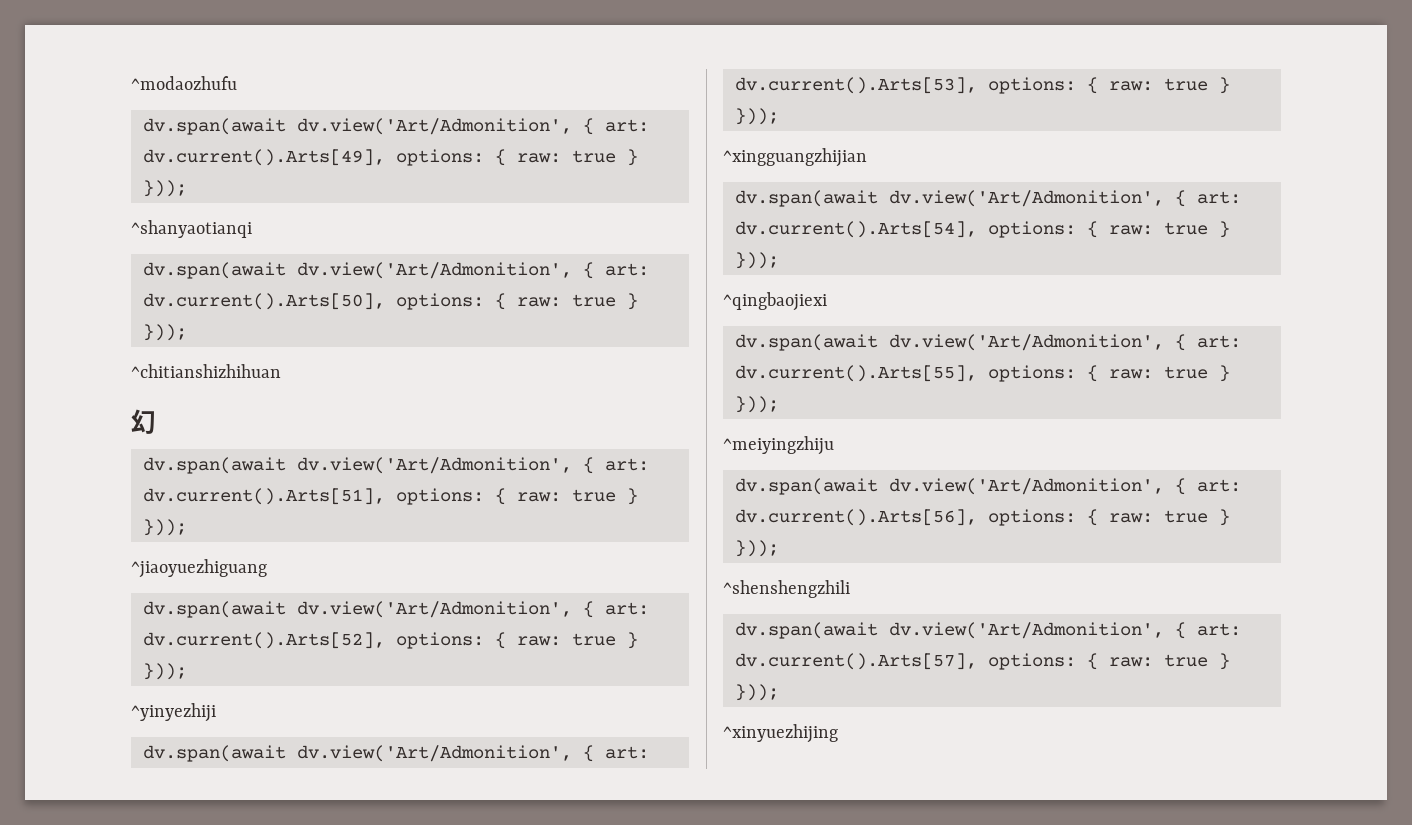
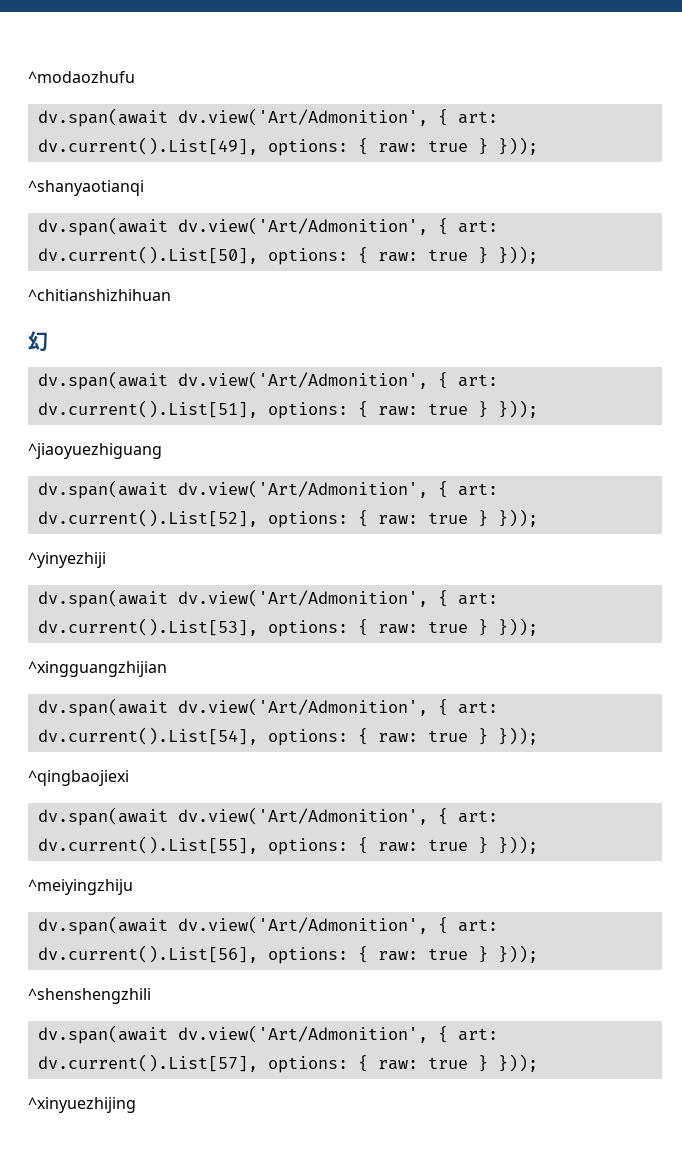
[142,149,385,166] dv.current().Arts[49], -> [37,137,258,155] dv.current().List[49],
[142,293,385,310] dv.current().Arts[50], -> [37,246,258,264] dv.current().List[50],
[142,488,385,505] dv.current().Arts[51], -> [37,400,258,418] dv.current().List[51],
[142,632,385,649] dv.current().Arts[52], -> [37,509,258,527] dv.current().List[52],
[734,77,977,94] dv.current().Arts[53], -> [37,618,258,636] dv.current().List[53],
[734,221,977,238] dv.current().Arts[54], -> [37,727,258,745] dv.current().List[54],
[734,365,977,382] dv.current().Arts[55], -> [37,836,258,854] dv.current().List[55],
[734,509,977,526] dv.current().Arts[56], -> [37,945,258,963] dv.current().List[56],
[734,653,977,670] dv.current().Arts[57], -> [37,1054,258,1072] dv.current().List[57],

